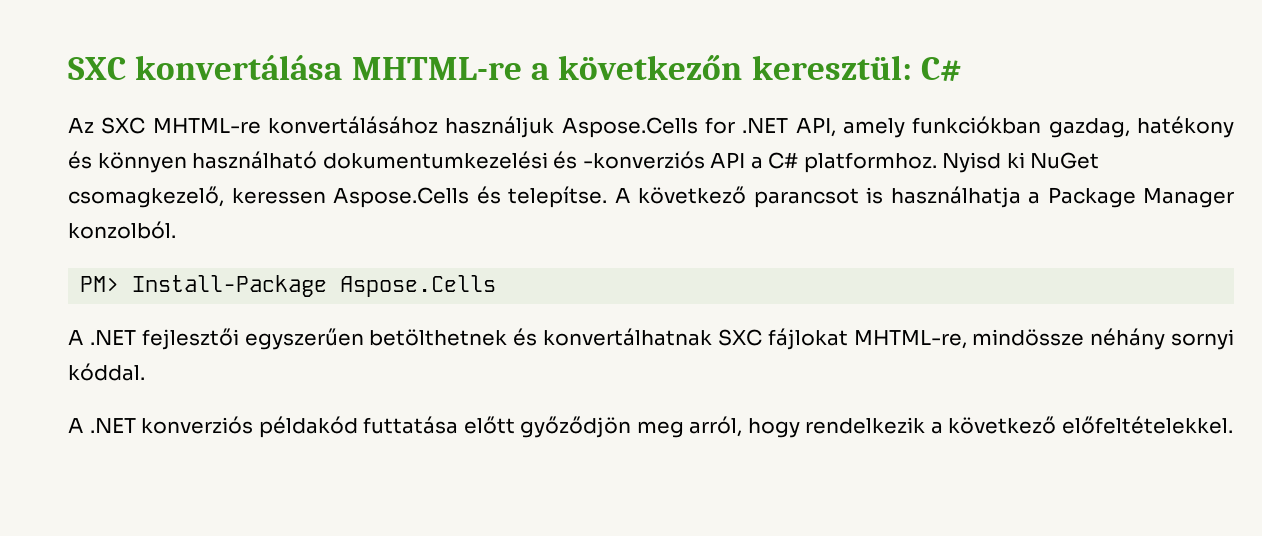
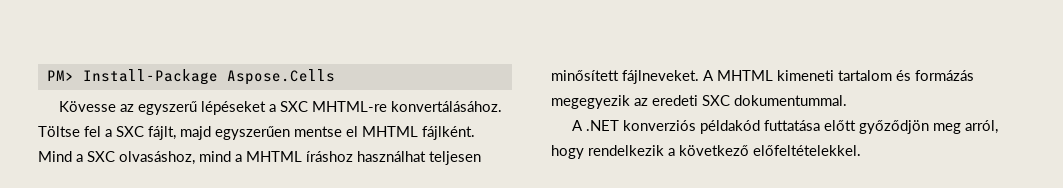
[68,55,962,82] [68,116,1235,138] [68,151,1100,173] [68,186,1234,208] [68,221,176,239] [80,275,497,297] [68,328,1235,350] [68,363,145,381] SXC konvertálása MHTML-re a következőn keresztül: C# // Az SXC MHTML-re konvertálásához használjuk Aspose.Cells for .NET API, amely funkciókban gazdag, hatékony és könnyen használható dokumentumkezelési és -konverziós API a C# platformhoz. Nyisd ki NuGet csomagkezelő, keressen Aspose.Cells és telepítse. A következő parancsot is használhatja a Package Manager konzolból. // PM> Install-Package Aspose.Cells // A .NET fejlesztői egyszerűen betölthetnek és konvertálhatnak SXC fájlokat MHTML-re, mindössze néhány sornyi kóddal. -> [46,69,335,85] [58,101,502,115] [38,126,475,140] [38,151,481,165] [551,70,974,84] [551,95,847,109] PM> Install-Package Aspose.Cells // Kövesse az egyszerű lépéseket a SXC MHTML-re konvertálásához. Töltse fel a SXC fájlt, majd egyszerűen mentse el MHTML fájlként. Mind a SXC olvasáshoz, mind a MHTML íráshoz használhat teljesen minősített fájlneveket. A MHTML kimeneti tartalom és formázás megegyezik az eredeti SXC dokumentummal.

